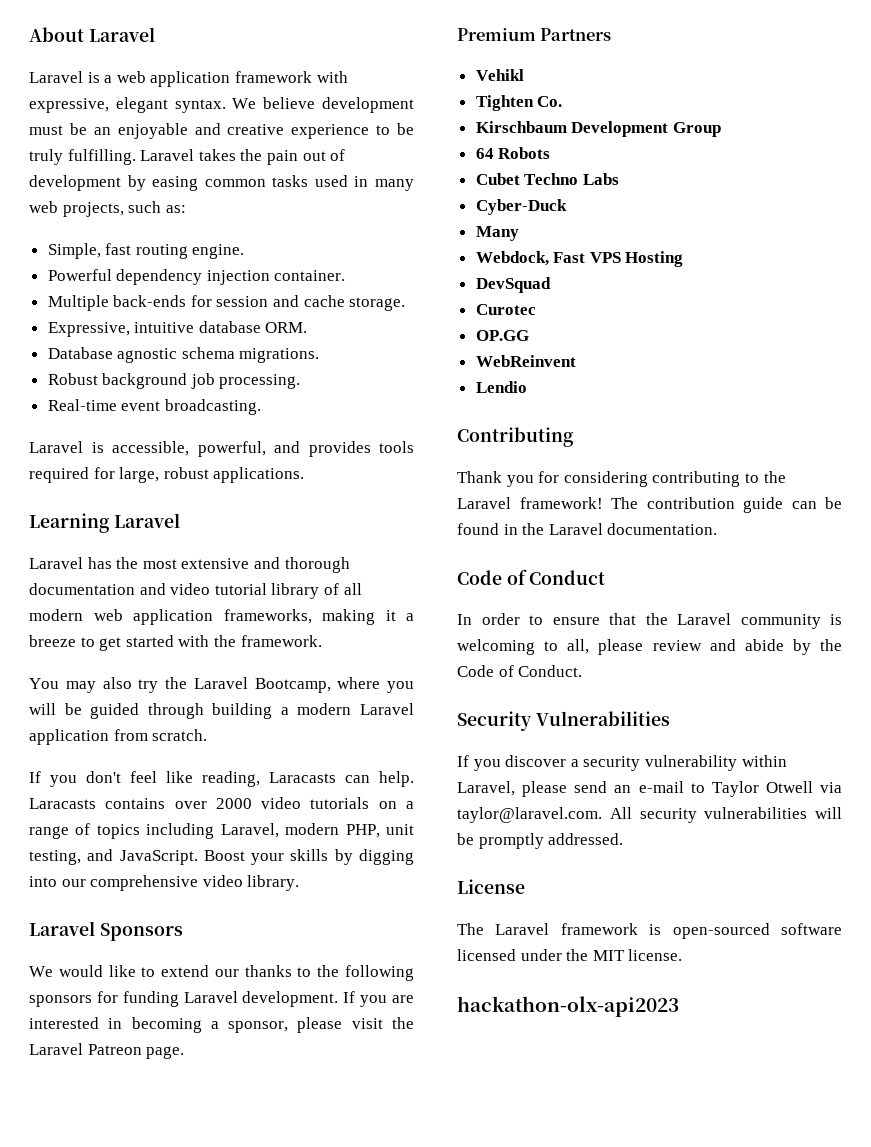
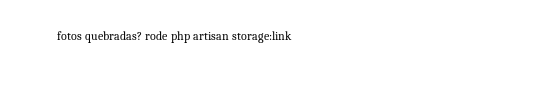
[29,27,155,42] [29,71,348,87] [29,97,415,113] [29,123,414,139] [29,149,346,165] [29,175,414,191] [29,201,186,217] [47,243,245,259] [47,269,346,285] [47,295,406,311] [47,321,308,337] [47,347,320,363] [47,373,301,389] [47,399,261,415] [29,441,414,457] [29,467,305,483] [29,513,180,533] [29,557,350,573] [29,583,362,599] [29,609,414,625] [29,635,322,651] [29,677,414,693] [29,703,414,719] [29,729,208,745] [29,771,414,787] [29,797,414,809] [29,823,414,839] [29,849,414,865] [29,875,300,891] [29,921,183,941] [29,965,414,981] [29,991,414,1007] [29,1017,414,1033] [29,1043,185,1059] [457,28,612,41] [475,69,524,81] [475,95,563,111] [475,121,721,137] [475,147,551,159] [475,173,619,185] [475,199,567,215] [475,226,519,241] [475,251,684,267] [475,277,551,293] [475,304,536,315] [475,330,529,341] [475,355,576,367] [475,381,527,393] [457,427,574,447] [457,471,786,487] [457,497,842,513] [457,523,718,535] [457,569,606,585] [457,613,842,629] [457,639,842,655] [457,665,583,677] [457,711,670,731] [457,755,787,771] [457,781,842,797] [457,807,842,823] [457,833,624,849] [457,879,525,894] [457,923,842,939] [457,949,683,961] [457,996,679,1017] About Laravel // Laravel is a web application framework with expressive, elegant syntax. We believe development must be an enjoyable and creative experience to be truly fulfilling. Laravel takes the pain out of development by easing common tasks used in many web projects, such as: // Simple, fast routing engine. // Powerful dependency injection container. // Multiple back-ends for session and cache storage. // Expressive, intuitive database ORM. // Database agnostic schema migrations. // Robust background job processing. // Real-time event broadcasting. // Laravel is accessible, powerful, and provides tools required for large, robust applications. // Learning Laravel // Laravel has the most extensive and thorough documentation and video tutorial library of all modern web application frameworks, making it a breeze to get started with the framework. // You may also try the Laravel Bootcamp, where you will be guided through building a modern Laravel application from scratch. // If you don't feel like reading, Laracasts can help. Laracasts contains over 2000 video tutorials on a range of topics including Laravel, modern PHP, unit testing, and JavaScript. Boost your skills by digging into our comprehensive video library. // Laravel Sponsors // We would like to extend our thanks to the following sponsors for funding Laravel development. If you are interested in becoming a sponsor, please visit the Laravel Patreon page. // Premium Partners // Vehikl // Tighten Co. // Kirschbaum Development Group // 64 Robots // Cubet Techno Labs // Cyber-Duck // Many // Webdock, Fast VPS Hosting // DevSquad // Curotec // OP.GG // WebReinvent // Lendio // Contributing // Thank you for considering contributing to the Laravel framework! The contribution guide can be found in the Laravel documentation. // Code of Conduct // In order to ensure that the Laravel community is welcoming to all, please review and abide by the Code of Conduct. // Security Vulnerabilities // If you discover a security vulnerability within Laravel, please send an e-mail to Taylor Otwell via taylor@laravel.com. All security vulnerabilities will be promptly addressed. // License // The Laravel framework is open-sourced software licensed under the MIT license. // hackathon-olx-api2023 -> [57,31,293,43] fotos quebradas? rode php artisan storage:link

